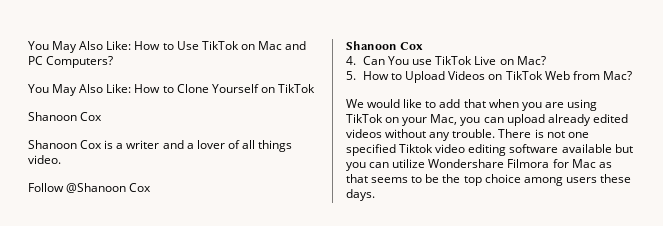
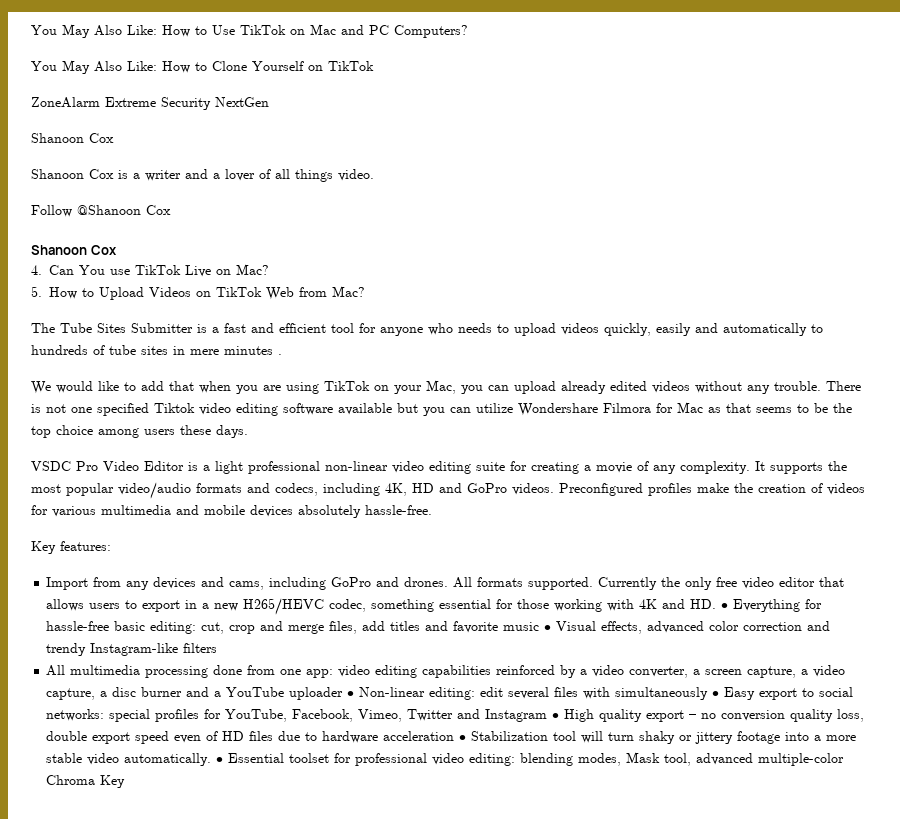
(315, 88) none -> [31,97,269,110] // ZoneAlarm Extreme Security NextGen
(632, 75) none -> [31,323,823,336] [31,345,282,355] // The Tube Sites Submitter is a fast and efficient tool for anyone who needs to upload videos quickly, easily and automatically to hundreds of tube sites in mere minutes .
(375, 195) none -> [31,461,847,474] [31,482,865,499] [31,505,432,518] [31,541,111,554] [46,577,845,590] [46,598,823,615] [46,621,831,634] [46,643,218,656] [46,665,846,678] [46,687,854,700] [46,709,865,722] [46,731,857,744] [46,752,845,766] [46,775,126,788] // VSDC Pro Video Editor is a light professional non-linear video editing suite for creating a movie of any complexity. It supports the most popular video/audio formats and codecs, including 4K, HD and GoPro videos. Preconfigured profiles make the creation of videos for various multimedia and mobile devices absolutely hassle-free. // Key features: // Import from any devices and cams, including GoPro and drones. All formats supported. Сurrently the only free video editor that allows users to export in a new H265/HEVC codec, something essential for those working with 4K and HD. • Everything for hassle-free basic editing: cut, crop and merge files, add titles and favorite music • Visual effects, advanced color correction and trendy Instagram-like filters // All multimedia processing done from one app: video editing capabilities reinforced by a video converter, a screen capture, a video capture, a disc burner and a YouTube uploader • Non-linear editing: edit several files with simultaneously • Easy export to social networks: special profiles for YouTube, Facebook, Vimeo, Twitter and Instagram • High quality export – no conversion quality loss, double export speed even of HD files due to hardware acceleration • Stabilization tool will turn shaky or jittery footage into a more stable video automatically. • Essential toolset for professional video editing: blending modes, Mask tool, advanced multiple-color Chroma Key

